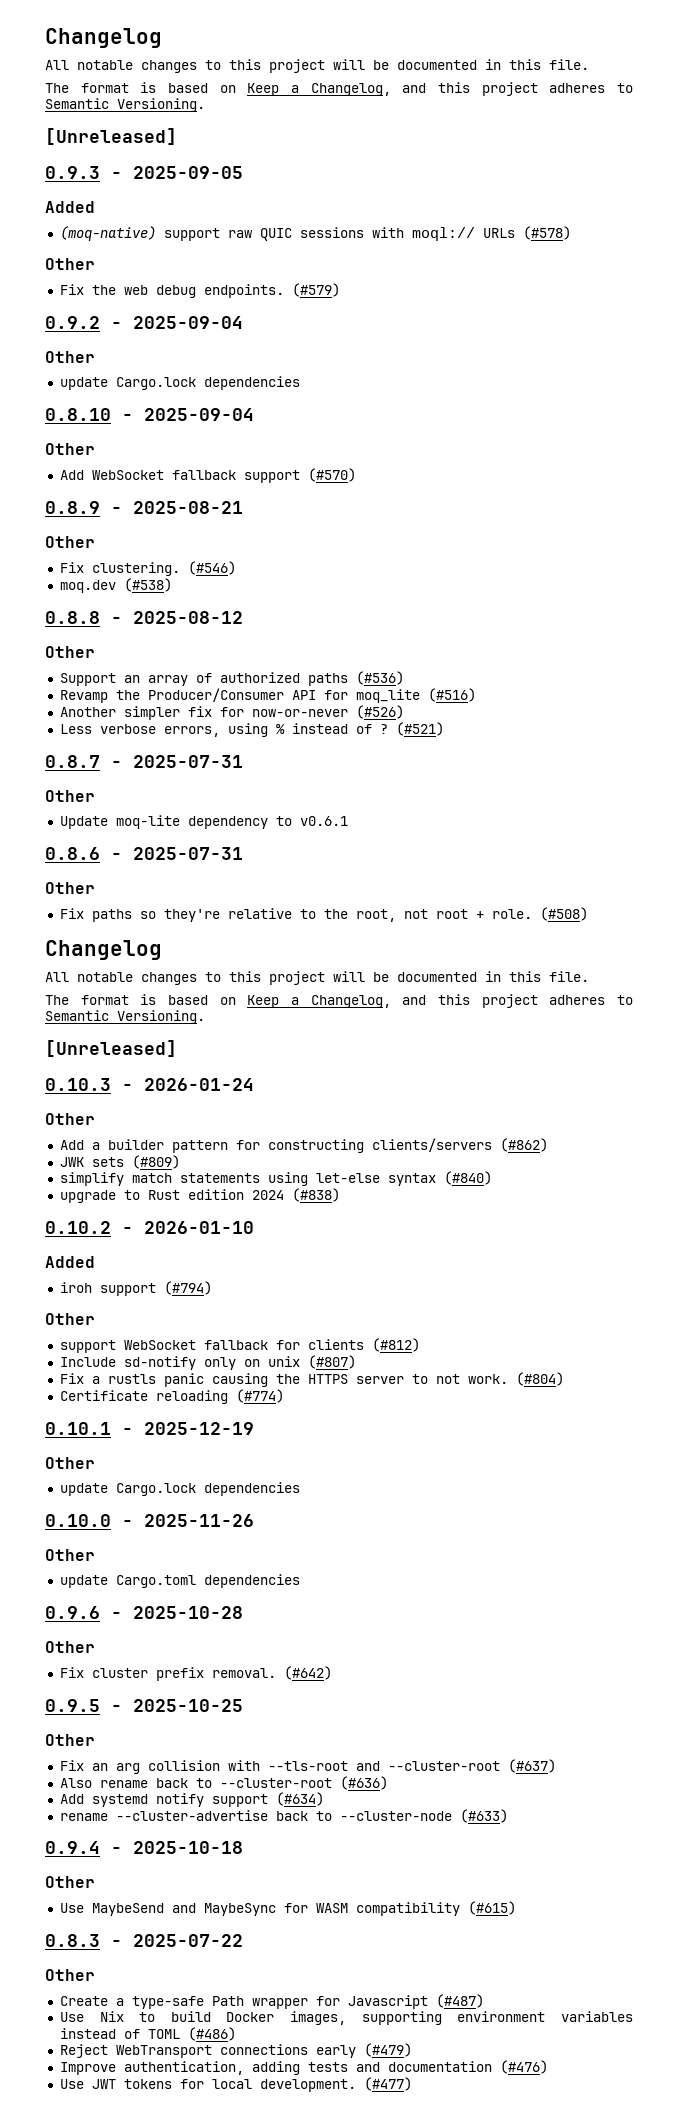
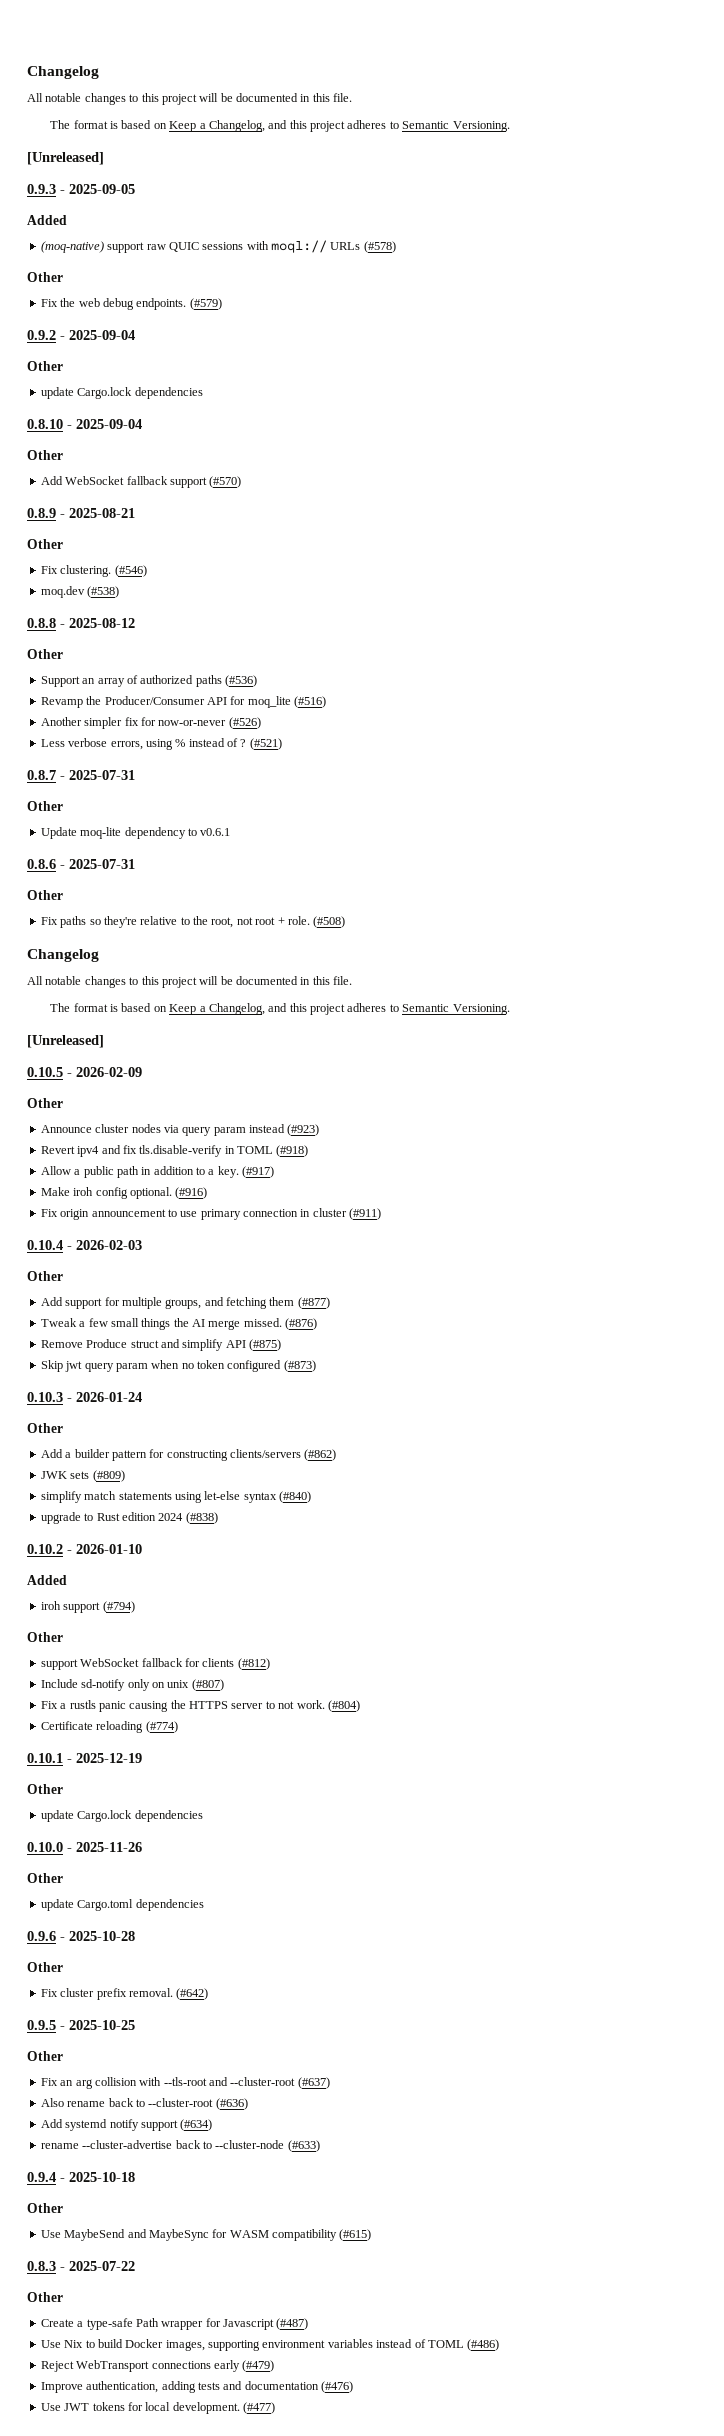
(177, 1048) none -> [27,1067,142,1077] [27,1098,63,1108] [40,1124,320,1136] [40,1145,309,1157] [40,1166,275,1178] [40,1187,208,1199] [40,1208,382,1220] [27,1240,142,1250] [27,1271,63,1281] [40,1297,330,1309] [40,1318,318,1330] [40,1339,281,1351] [40,1360,316,1372] // 0.10.5 - 2026-02-09 // Other // Announce cluster nodes via query param instead (#923) // Revert ipv4 and fix tls.disable-verify in TOML (#918) // Allow a public path in addition to a key. (#917) // Make iroh config optional. (#916) // Fix origin announcement to use primary connection in cluster (#911) // 0.10.4 - 2026-02-03 // Other // Add support for multiple groups, and fetching them (#877) // Tweak a few small things the AI merge missed. (#876) // Remove Produce struct and simplify API (#875) // Skip jwt query param when no token configured (#873)

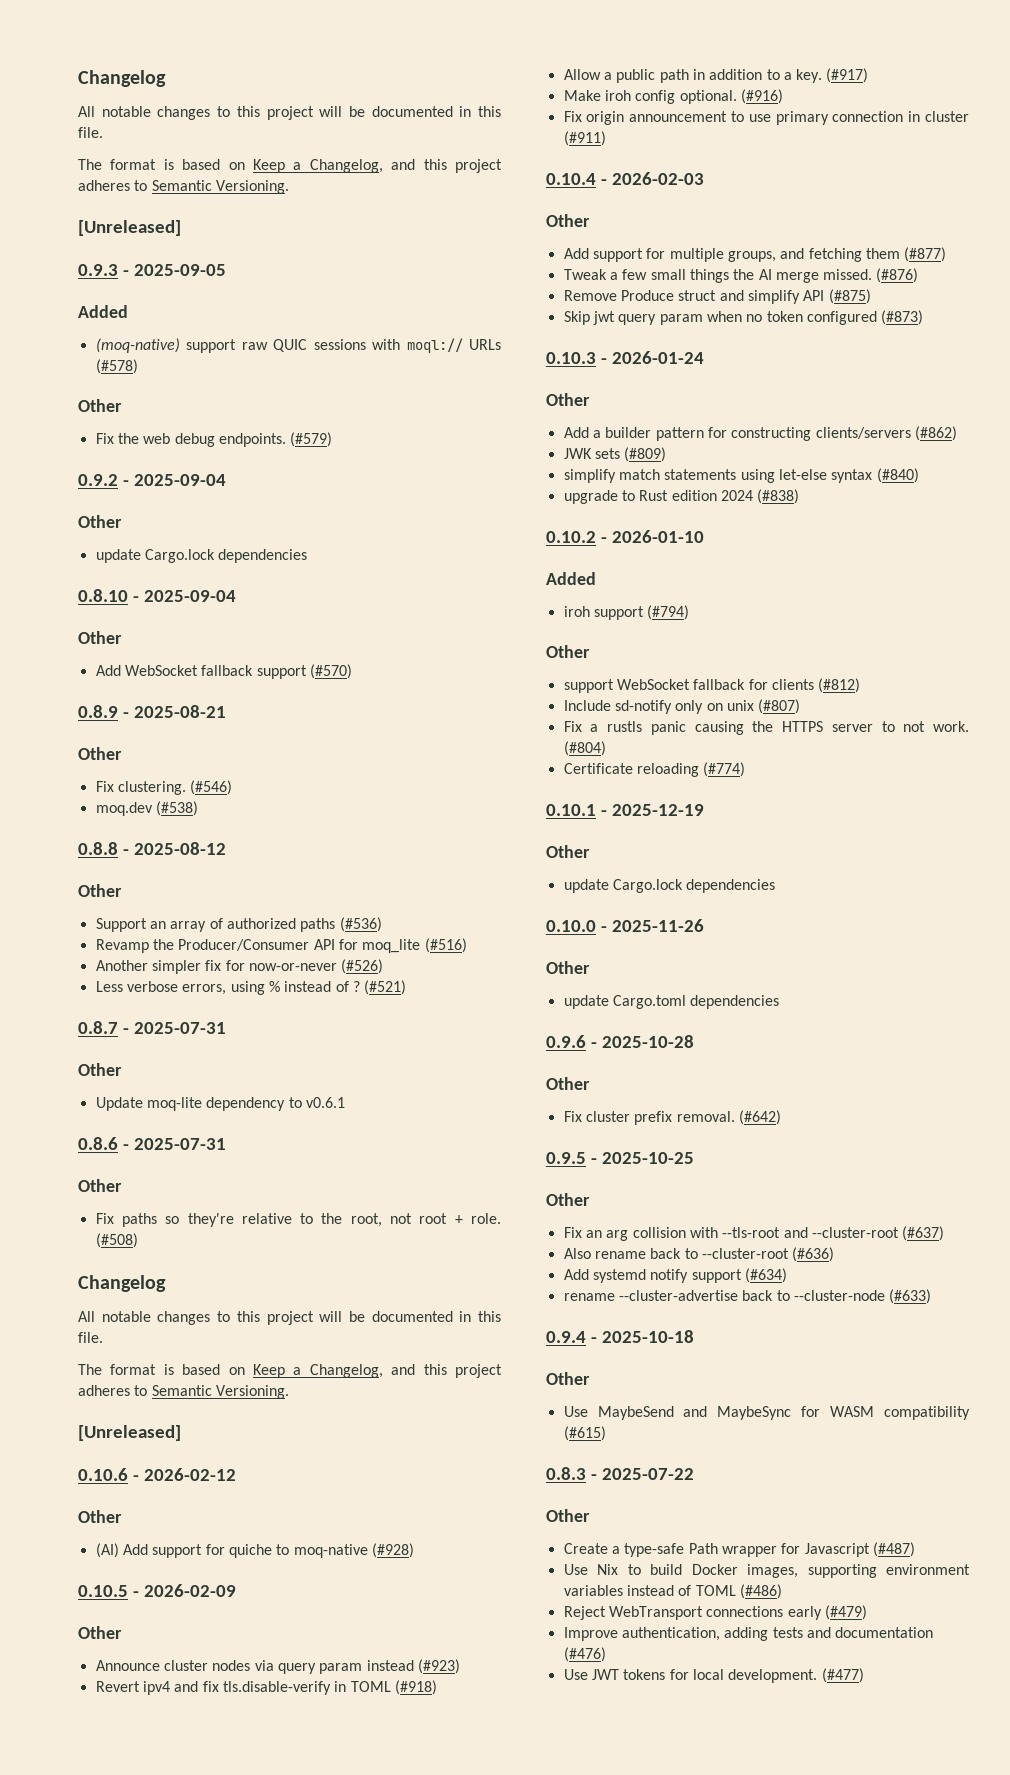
(104, 1041) none -> [78,1468,236,1481] [78,1510,122,1523] [95,1543,414,1558] // 0.10.6 - 2026-02-12 // Other // (AI) Add support for quiche to moq-native (#928)

